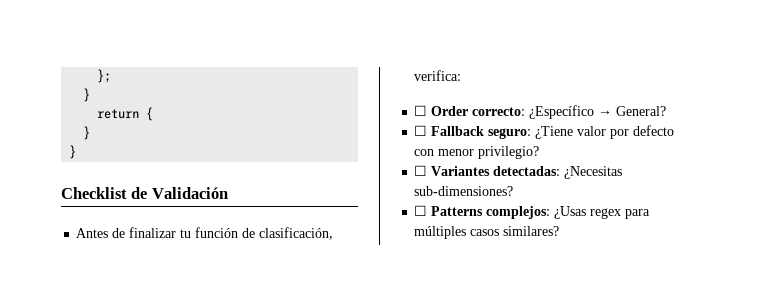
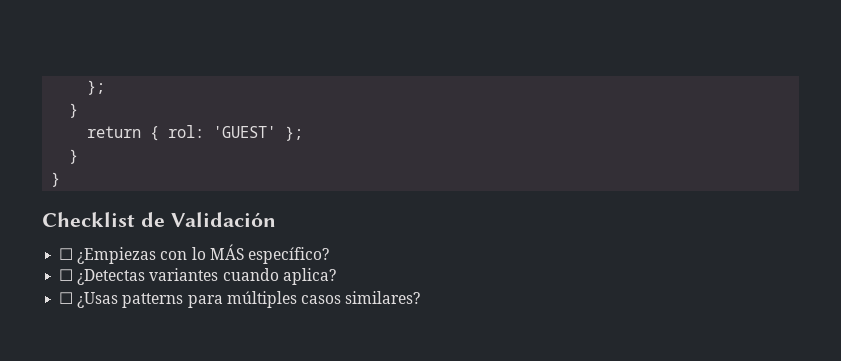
(154, 114) none -> [168,125,304,141] rol: 'GUEST' };
[76,227,334,240] [414,70,462,81] [414,105,667,119] [414,125,675,139] [414,146,540,159] [414,165,623,179] [414,186,514,196] [414,205,622,219] Antes de finalizar tu función de clasificación, verifica: // ☐ Order correcto: ¿Específico → General? // ☐ Fallback seguro: ¿Tiene valor por defecto con menor privilegio? // ☐ Variantes detectadas: ¿Necesitas sub-dimensiones? // ☐ Patterns complejos: ¿Usas regex -> [59,244,329,264] [59,268,336,285] [59,292,184,308] ☐ ¿Empiezas con lo MÁS específico? // ☐ ¿Detectas variantes cuando aplica? // ☐ ¿Usas patterns

